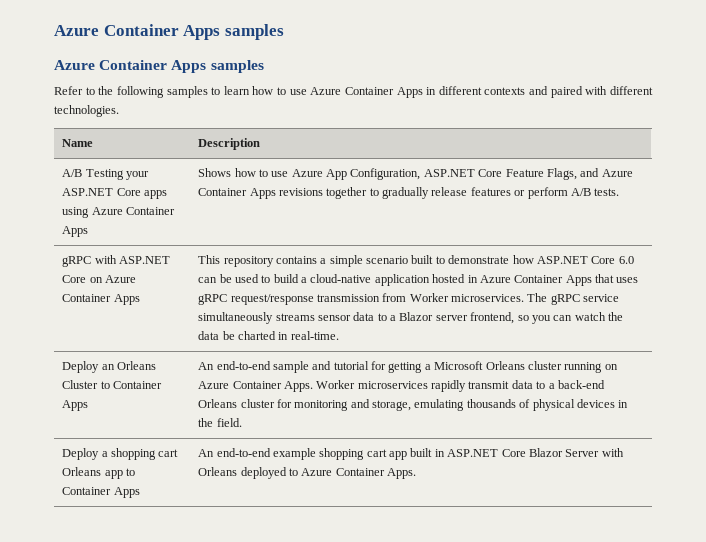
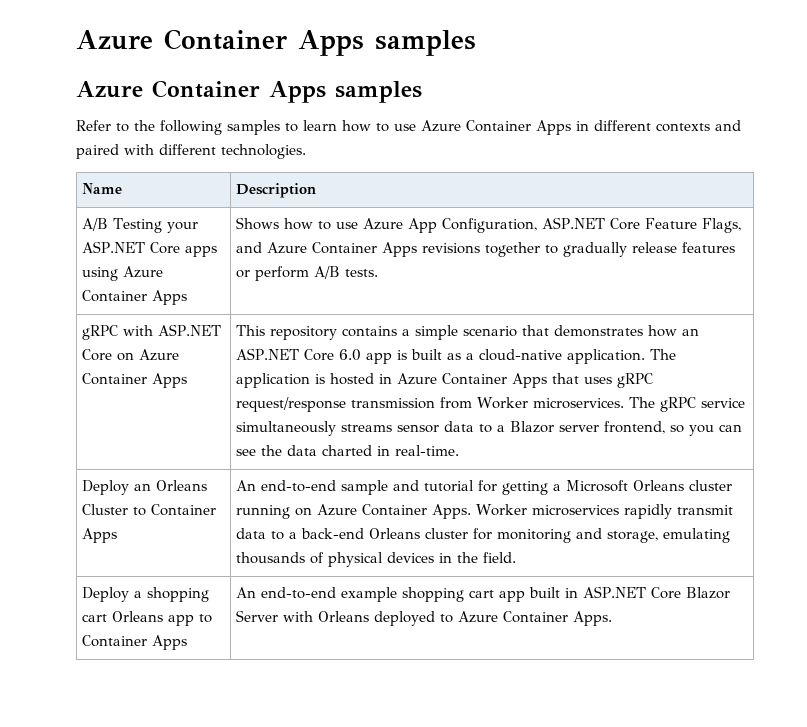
[411,255,634,264] [198,274,430,286] built to demonstrate how ASP.NET Core 6.0 can be used to build a cloud-native application -> [522,325,700,337] [236,348,677,364] [236,373,326,388] that demonstrates how an ASP.NET Core 6.0 app is built as a cloud-native application. The application is
[574,312,606,321] watch -> [236,449,257,456] see
[222,331,235,340] be -> (318, 450) none

